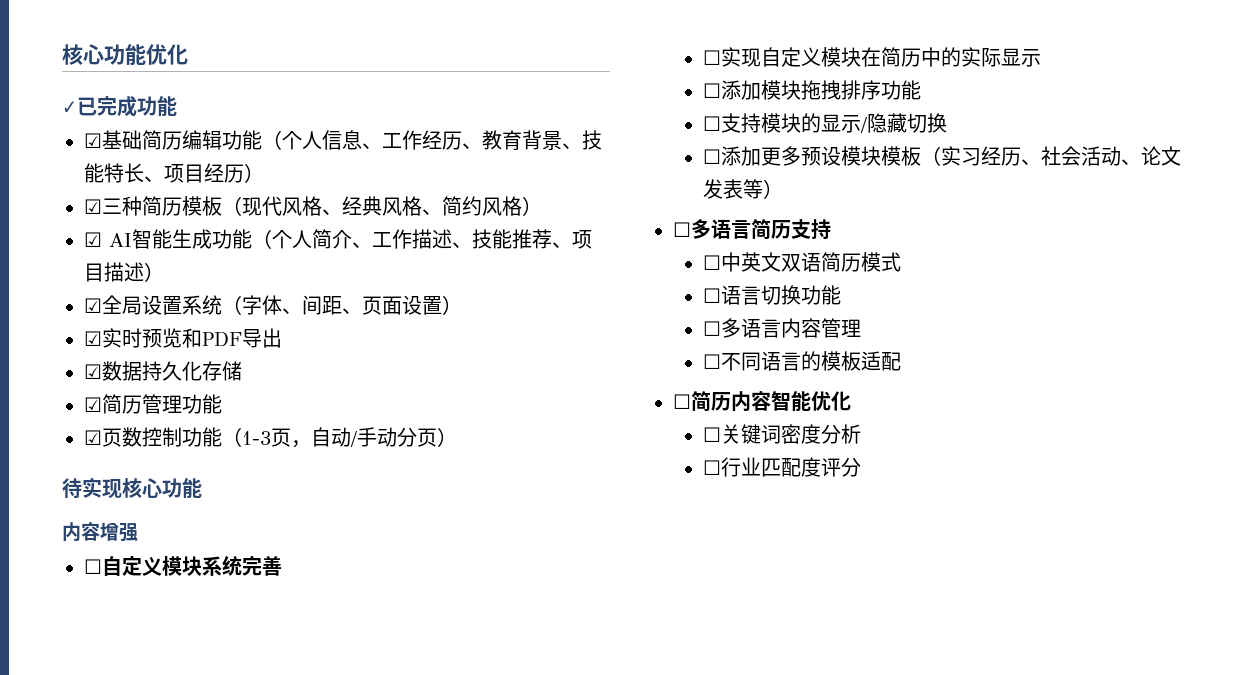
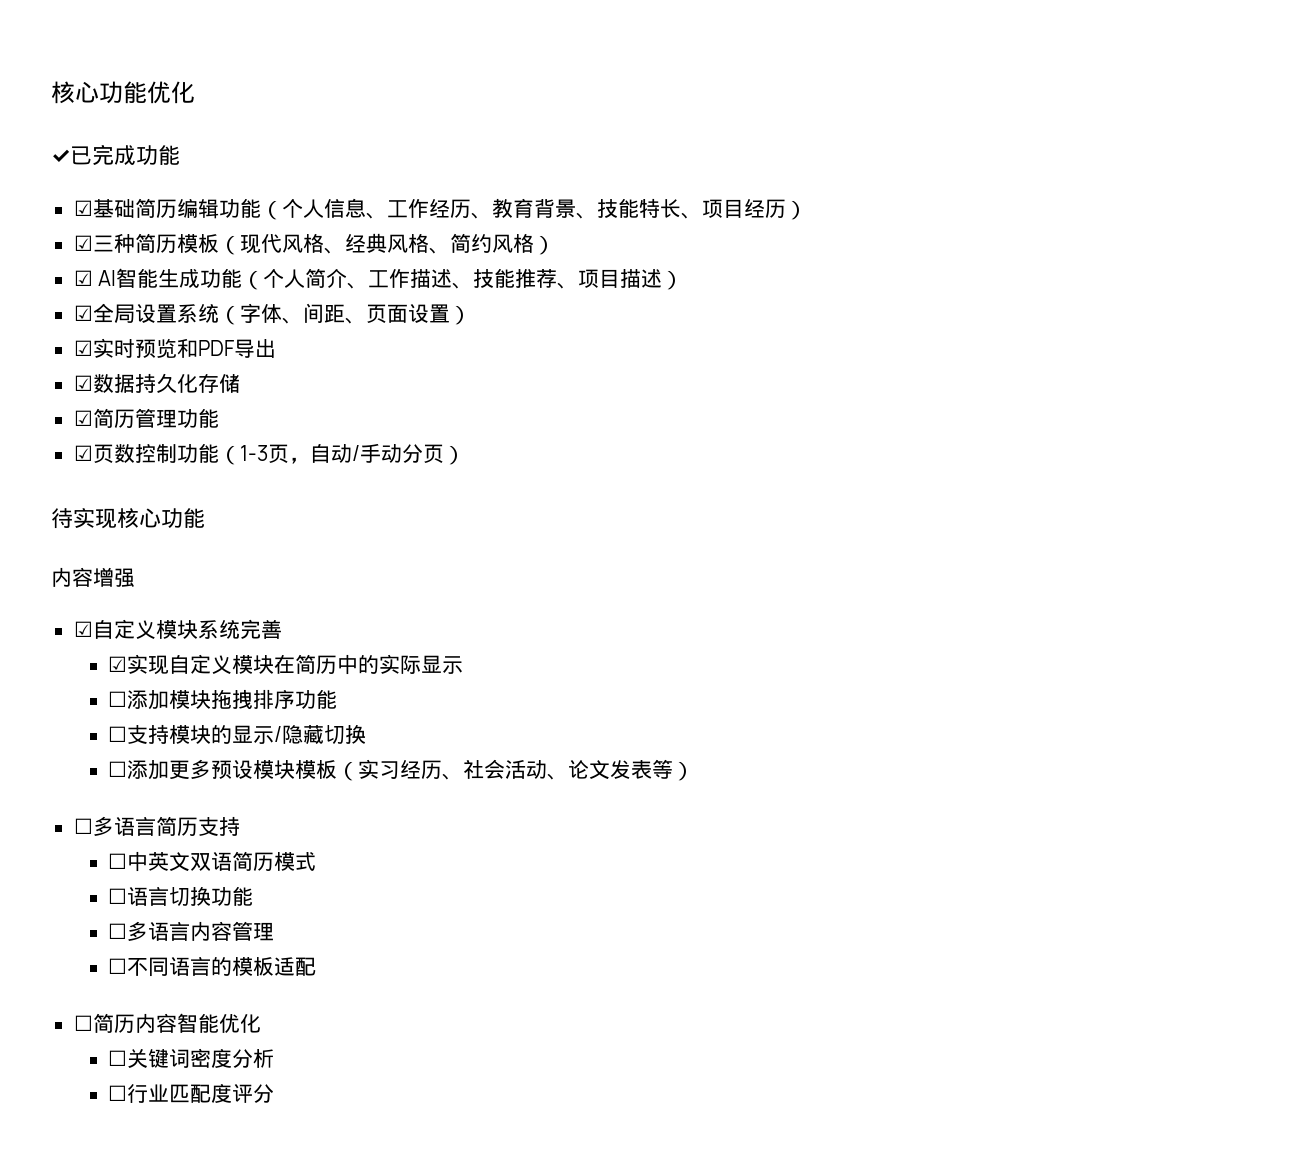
[84,559,102,574] ☐ -> [73,621,93,637] ☑
[702,50,721,65] ☐ -> [108,656,128,672] ☑

